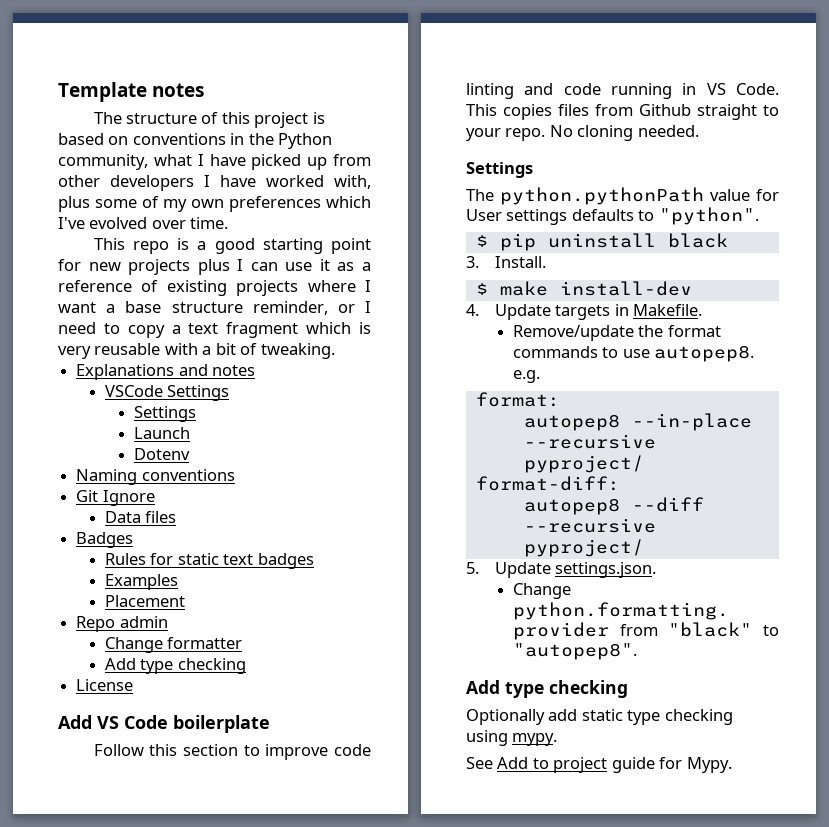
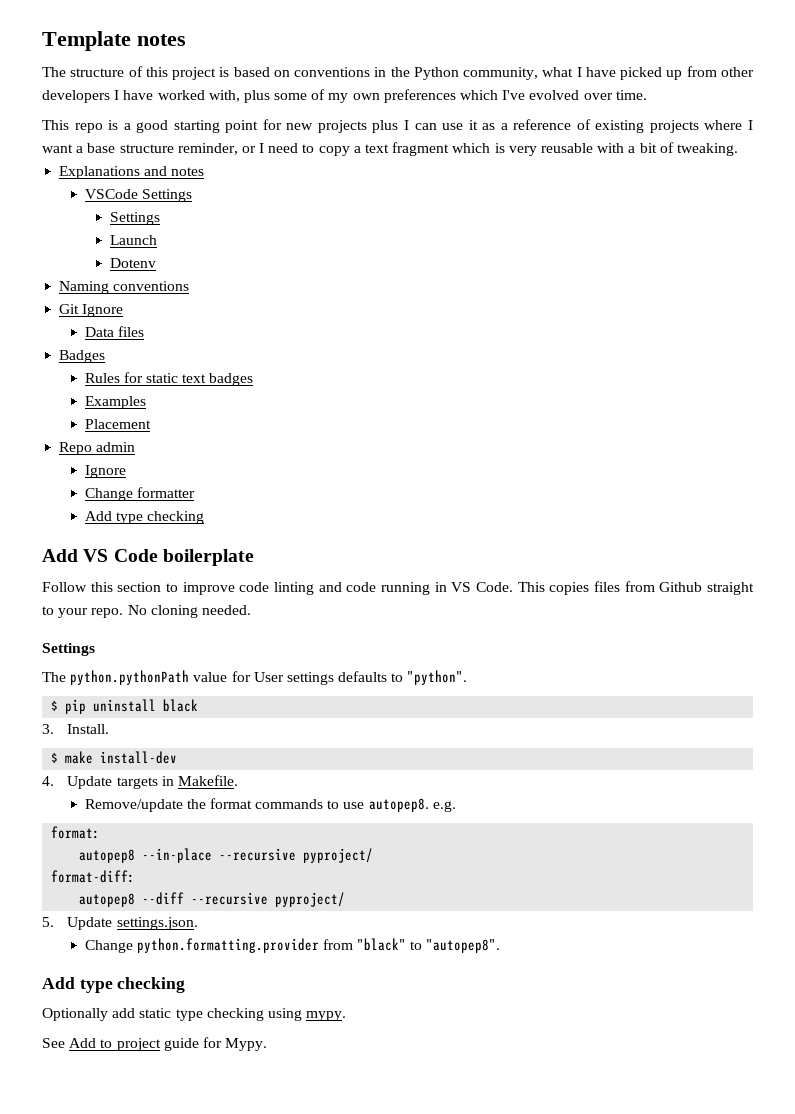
(168, 622) none -> [84,465,126,478] // Ignore
[76,679,134,691] // License -> (204, 517) none

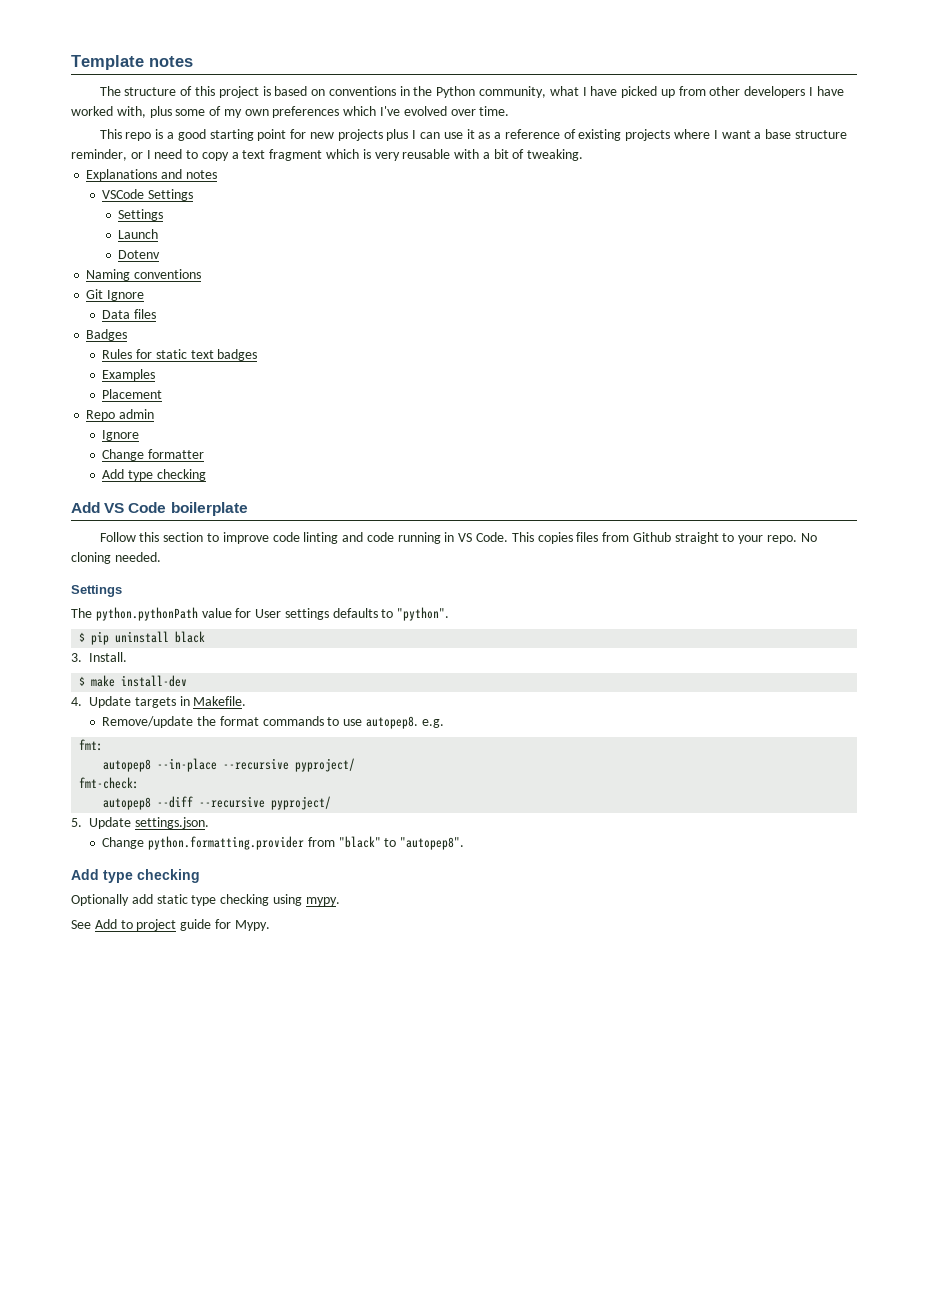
[51,826,101,839] format: -> [79,739,104,751] fmt:
[51,870,136,883] format-diff: -> [79,777,140,789] fmt-check:

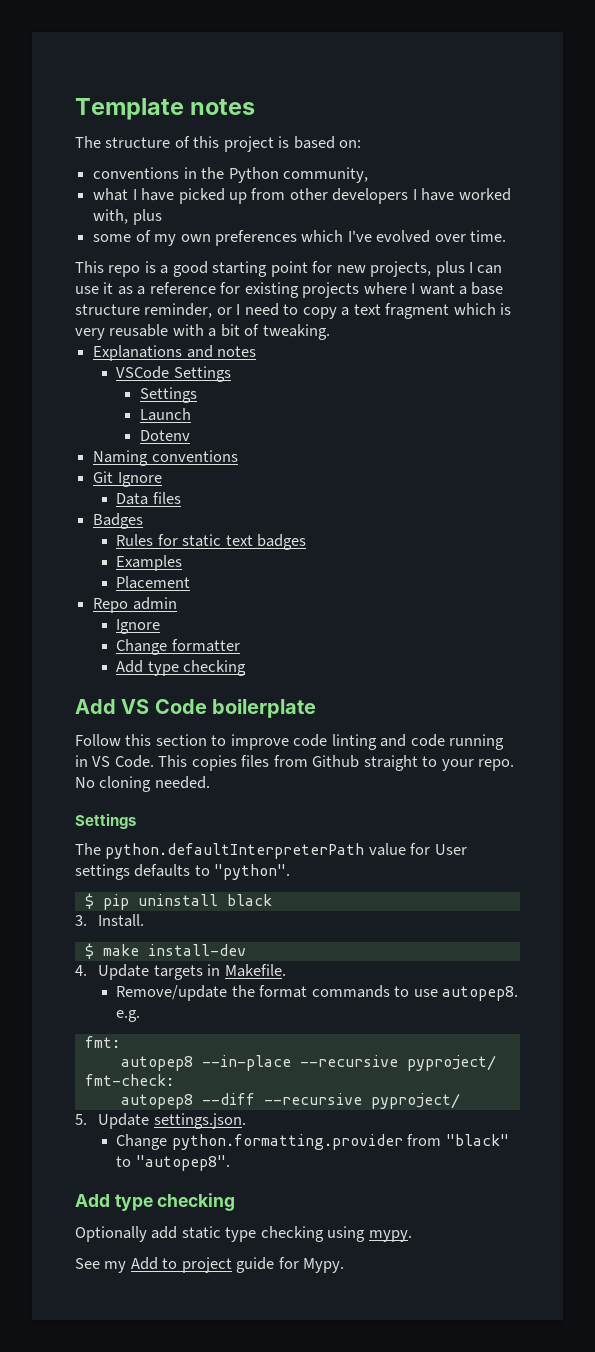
[311,89,326,96] on -> [339,140,362,148] on: //
(547, 92) none -> (368, 175) //
(172, 112) none -> (162, 217) //
[337,129,383,141] projects -> [370,261,432,277] projects,
[563,129,576,139] of -> [220,282,241,294] for
[95,607,198,621] python.pythonPath -> [105,843,365,859] python.defaultInterpreterPath
(91, 924) none -> [104,1261,127,1273] my

